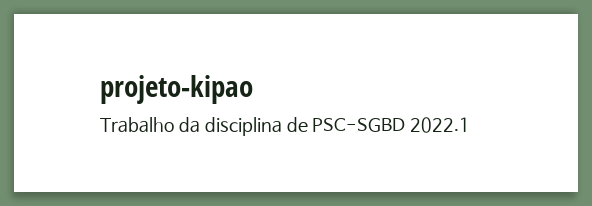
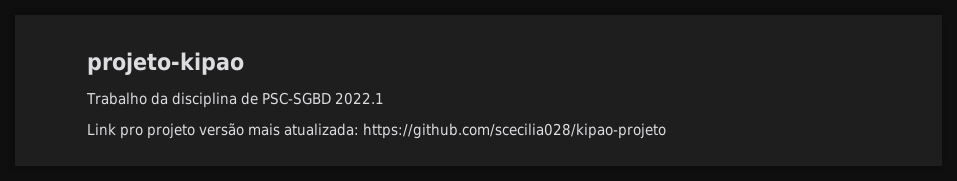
(471, 125) none -> [87,123,666,139] // Link pro projeto versão mais atualizada: https://github.com/scecilia028/kipao-projeto

